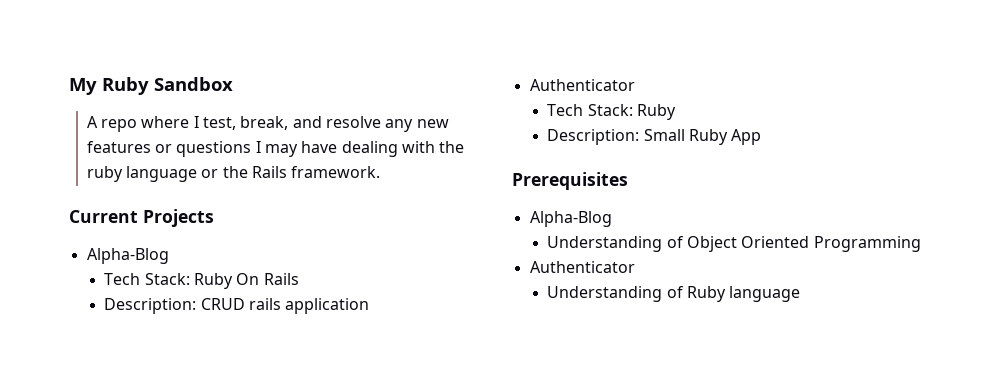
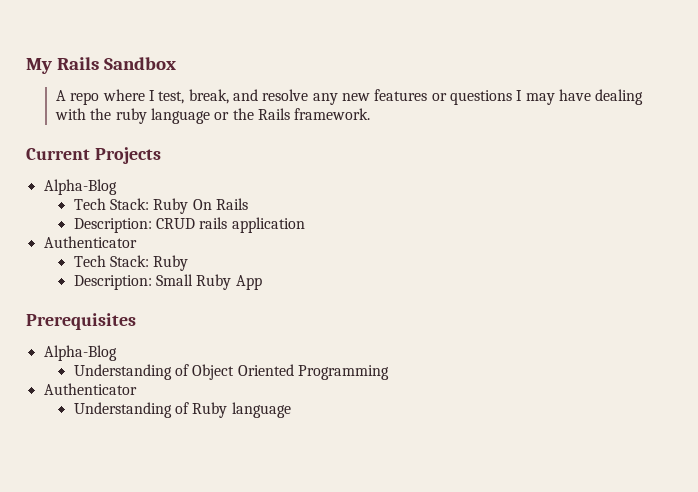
[102,77,149,95] Ruby -> [56,57,99,70] Rails

